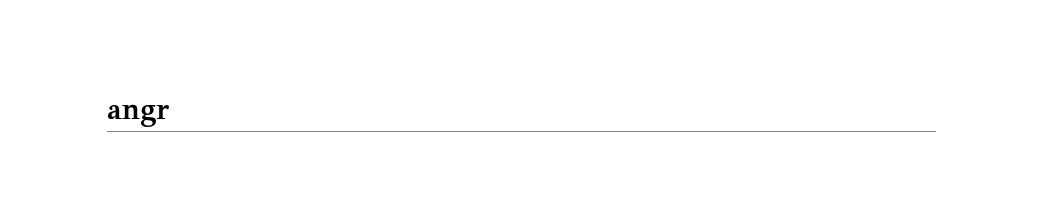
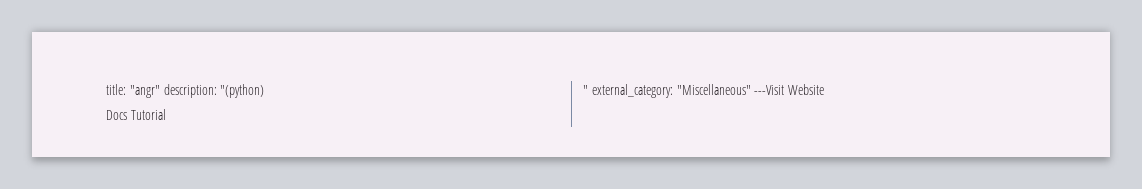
[107,104,170,127] angr -> [106,84,265,98] [106,109,166,120] [583,84,825,98] title: "angr" description: "(python) // Docs Tutorial // " external_category: "Miscellaneous" ---Visit Website

